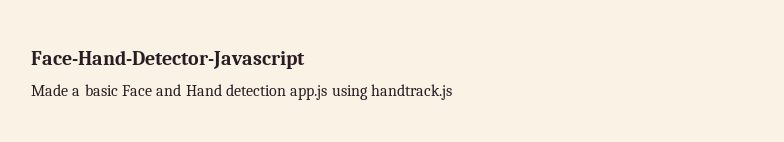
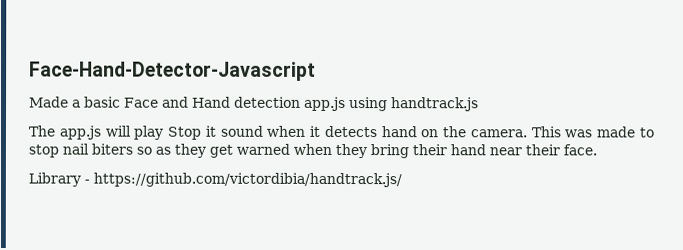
(452, 92) none -> [28,125,654,140] [28,143,597,159] [28,172,402,188] // The app.js will play Stop it sound when it detects hand on the camera. This was made to stop nail biters so as they get warned when they bring their hand near their face. // Library - https://github.com/victordibia/handtrack.js/

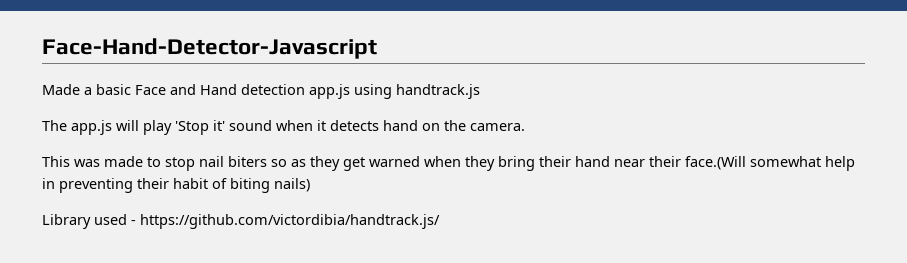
[167,125,216,140] Stop it -> [175,120,225,135] 'Stop it'
(527, 133) none -> (525, 127) //
[563,144,597,156] face. -> [685,156,855,171] [42,178,310,193] face.(Will somewhat help in preventing their habit of biting nails)
(81, 179) none -> [94,214,127,225] used

